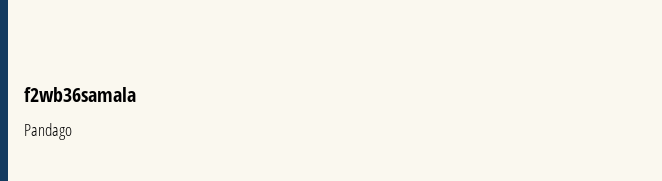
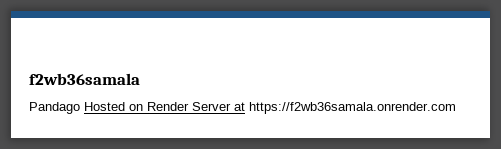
(72, 131) none -> [84,102,456,114] Hosted on Render Server at https://f2wb36samala.onrender.com

